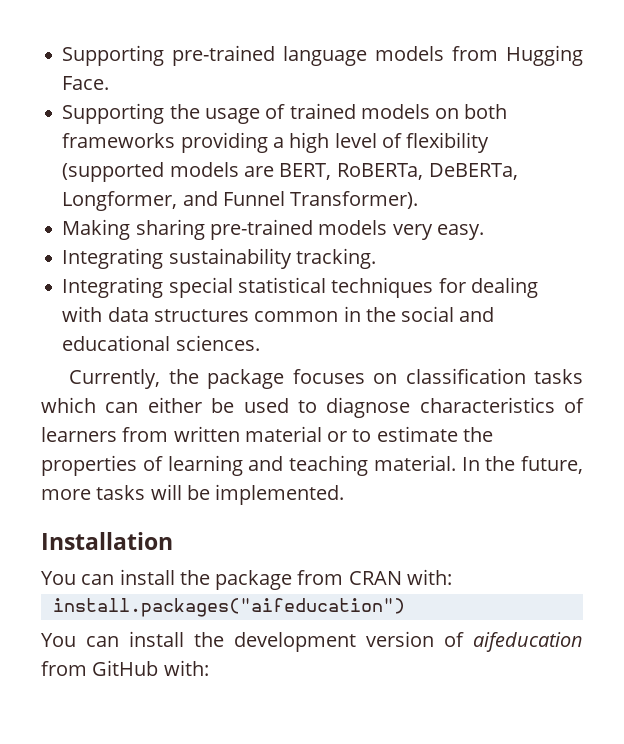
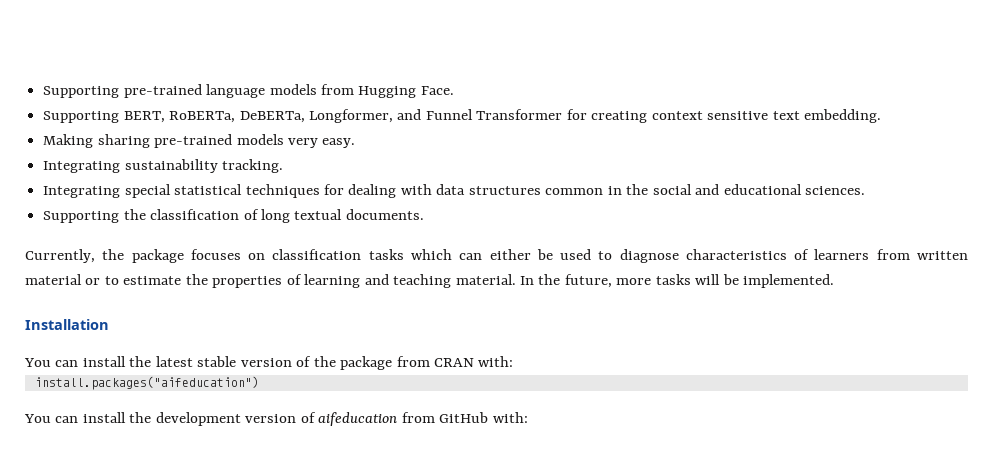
[169,103,508,124] [62,132,490,153] [62,162,274,182] the usage of trained models on both frameworks providing a high level of flexibility (supported models are -> (120, 117) none
[290,191,419,209] Transformer). -> [476,109,882,123] Transformer for creating context sensitive text embedding.
(260, 343) none -> [43,209,424,223] // Supporting the classification of long textual documents.
(210, 577) none -> [155,356,336,367] latest stable version of the

